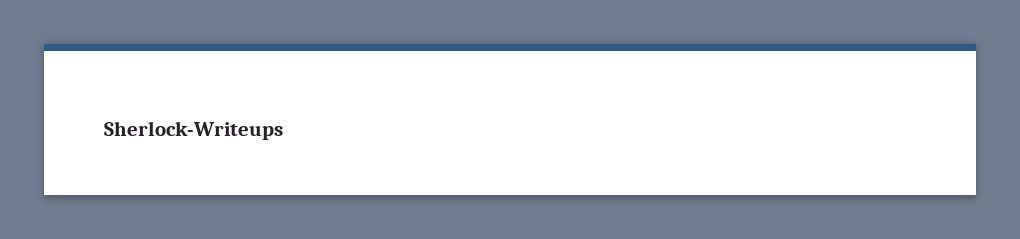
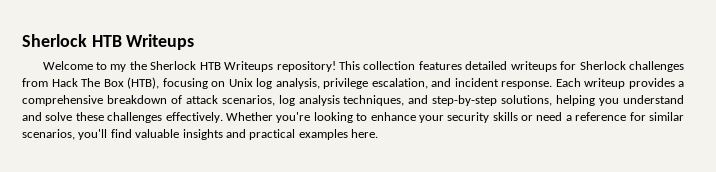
[104,121,283,140] Sherlock-Writeups -> [22,34,195,50] [42,61,685,72] [22,77,684,89] [22,95,684,106] [22,112,685,123] [22,129,378,140] Sherlock HTB Writeups // Welcome to my the Sherlock HTB Writeups repository! This collection features detailed writeups for Sherlock challenges from Hack The Box (HTB), focusing on Unix log analysis, privilege escalation, and incident response. Each writeup provides a comprehensive breakdown of attack scenarios, log analysis techniques, and step-by-step solutions, helping you understand and solve these challenges effectively. Whether you're looking to enhance your security skills or need a reference for similar scenarios, you'll find valuable insights and practical examples here.

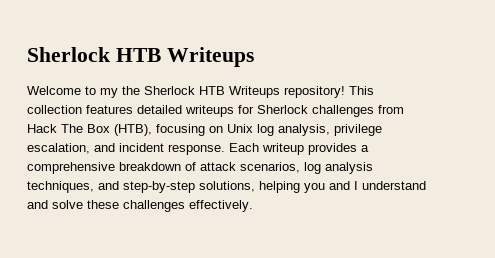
(620, 102) none -> [329,181,358,190] and I
[225,112,685,123] [22,129,378,140] Whether you're looking to enhance your security skills or need a reference for similar scenarios, you'll find valuable insights and practical examples here. -> (253, 206) none

